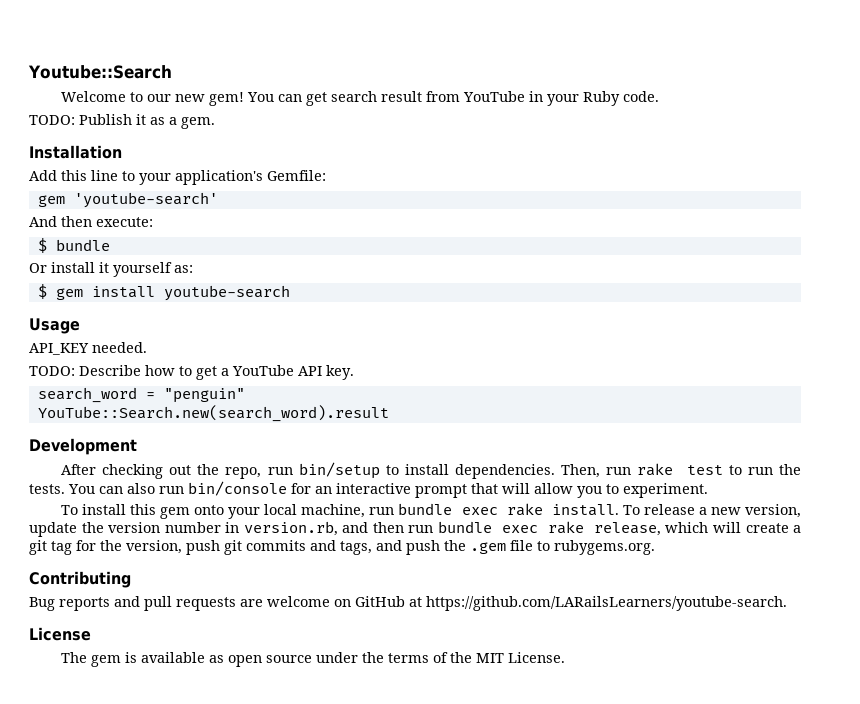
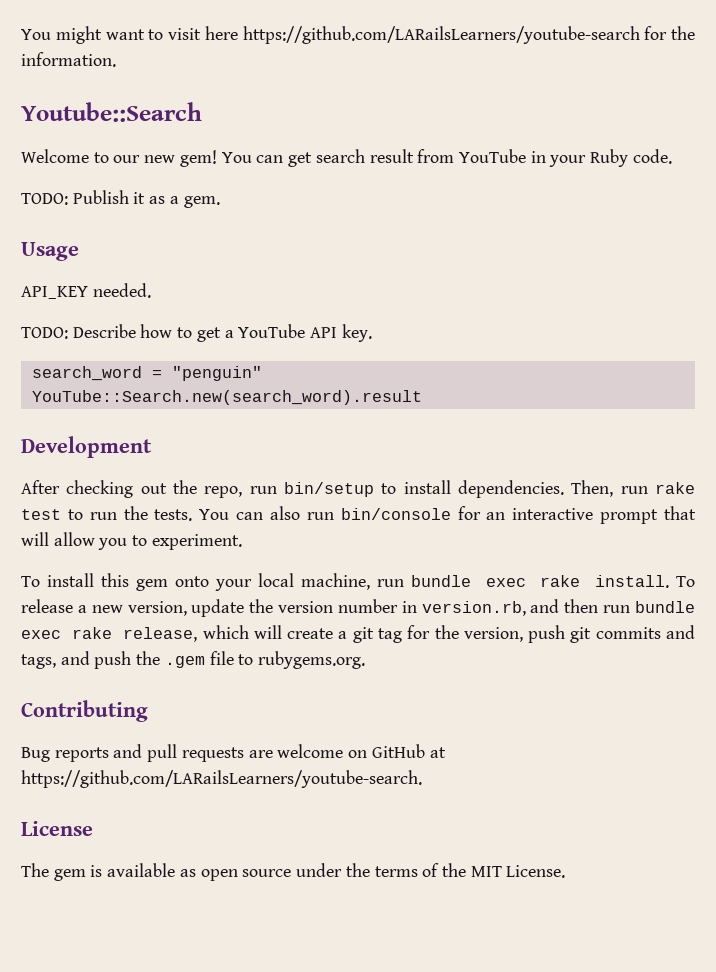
(28, 72) none -> [21,26,695,44] [21,52,116,67] You might want to visit here https://github.com/LARailsLearners/youtube-search for the information. //
[29,145,122,159] [29,170,326,185] [37,192,218,208] [29,216,153,227] [37,238,110,253] [29,262,193,277] [37,284,290,301] // Installation // Add this line to your application's Gemfile: // gem 'youtube-search' // And then execute: // $ bundle // Or install it yourself as: // $ gem install youtube-search -> (220, 202) none

